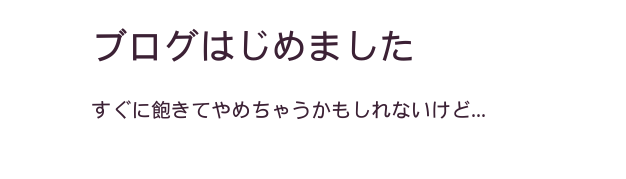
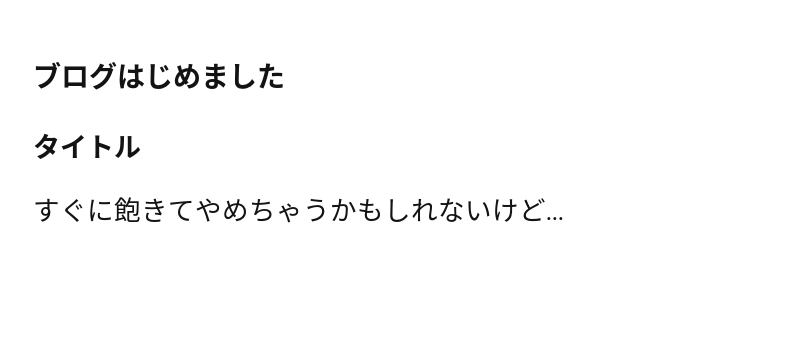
(415, 45) none -> [33,133,141,159] // タイトル

